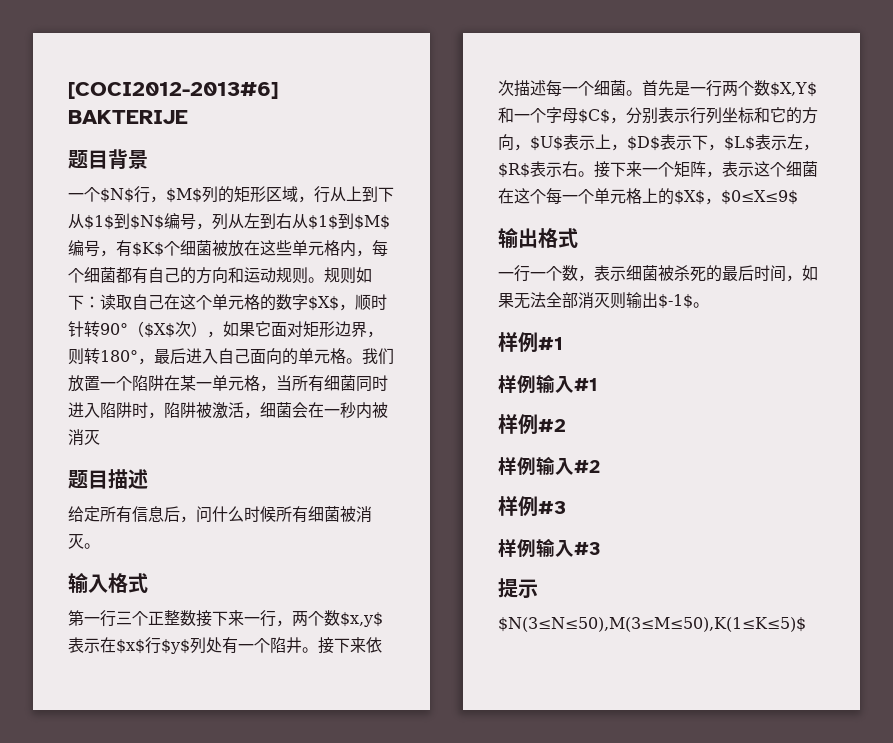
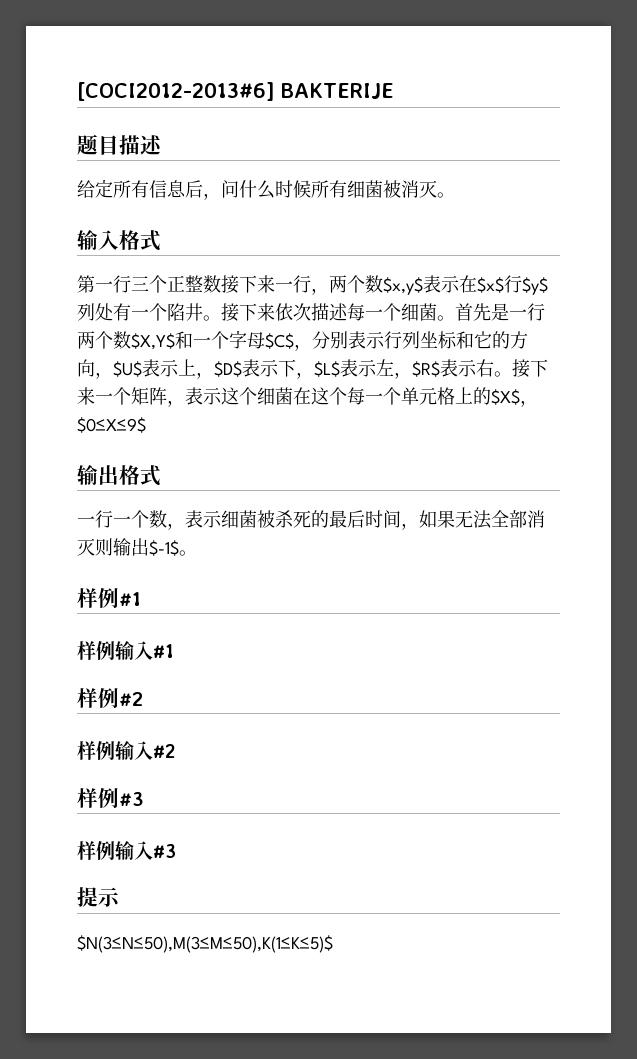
[68,149,148,170] [68,186,394,203] [68,213,390,230] [68,240,388,257] [68,267,372,284] [68,294,387,311] [68,321,383,338] [68,348,394,365] [68,375,388,392] [68,402,388,419] [68,429,100,446] // 题目背景 // 一个$N$行，$M$列的矩形区域，行从上到下从$1$到$N$编号，列从左到右从$1$到$M$编号，有$K$个细菌被放在这些单元格内，每个细菌都有自己的方向和运动规则。规则如下：读取自己在这个单元格的数字$X$，顺时针转90°（$X$次），如果它面对矩形边界，则转180°，最后进入自己面向的单元格。我们放置一个陷阱在某一单元格，当所有细菌同时进入陷阱时，陷阱被激活，细菌会在一秒内被消灭 -> (394, 91) none

